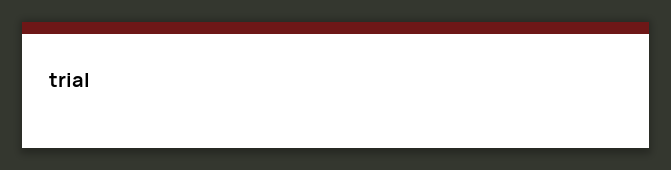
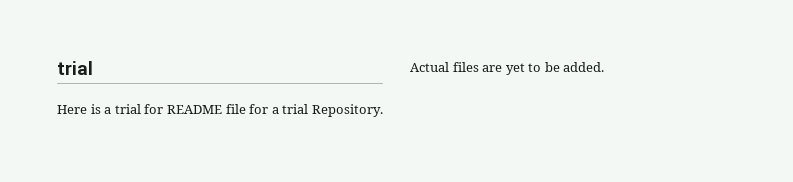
[49,73,90,87] trial -> [57,61,93,75] [57,104,383,117] [410,62,605,75] trial // Here is a trial for README file for a trial Repository. Actual files are yet to be added.

